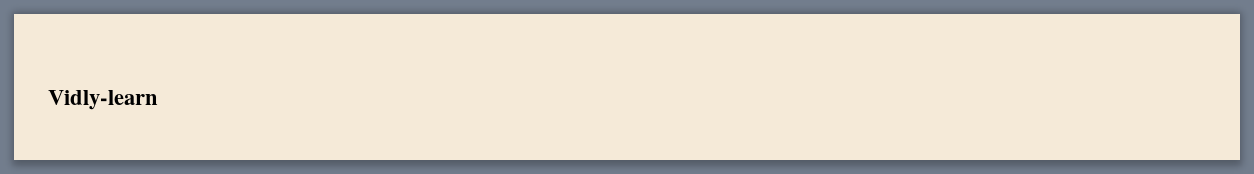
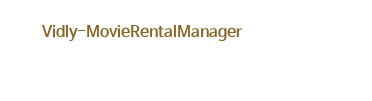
[48,90,158,110] Vidly-learn -> [41,24,243,42] Vidly-MovieRentalManager

